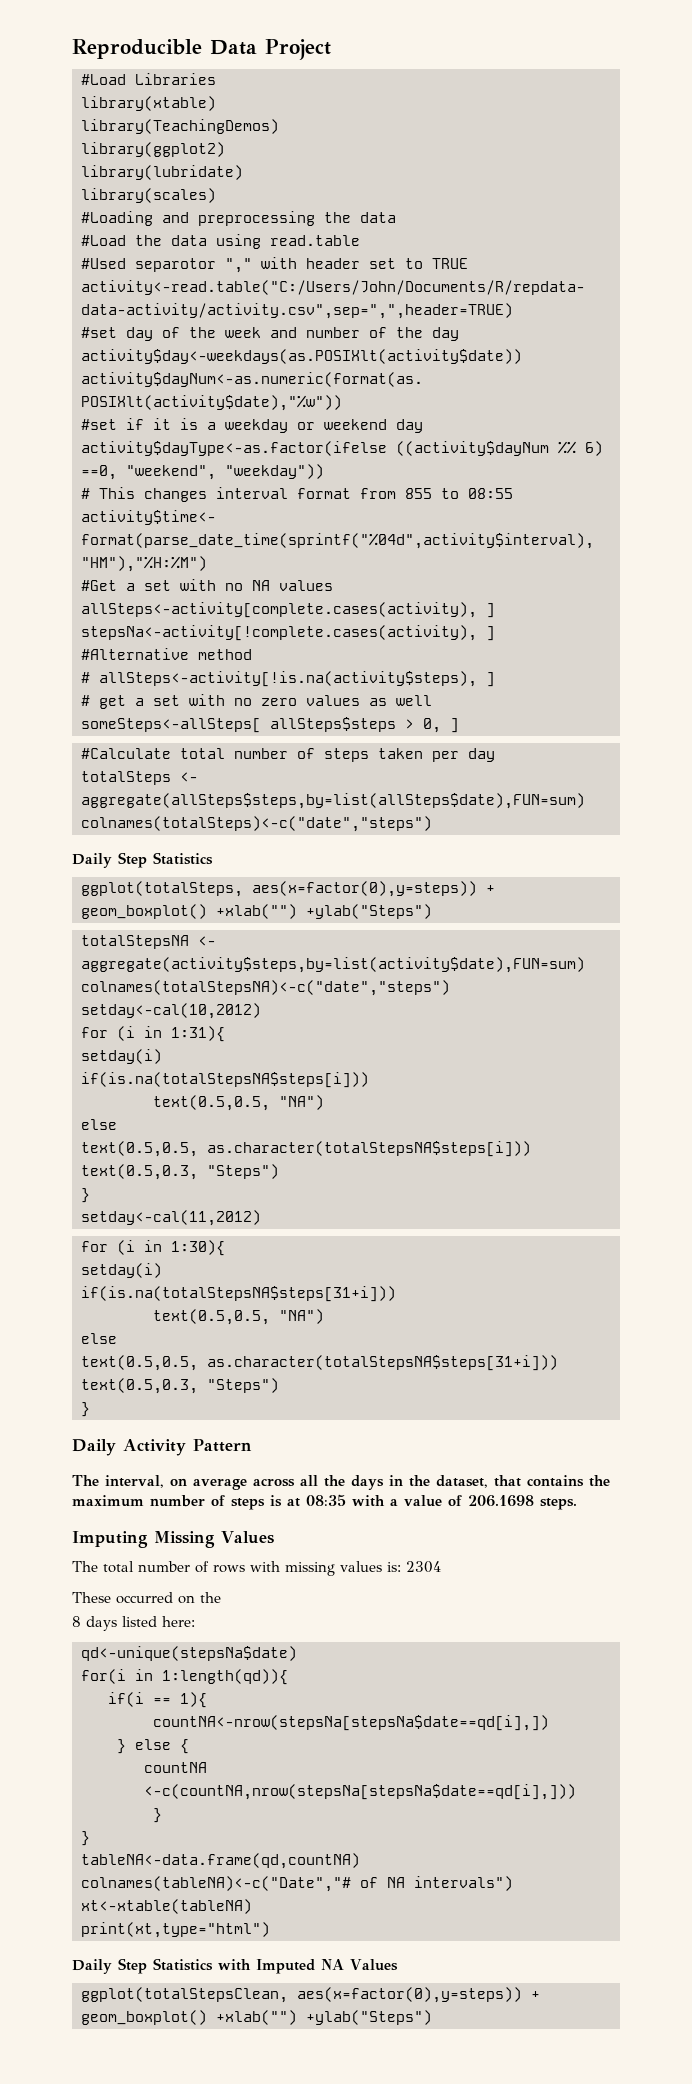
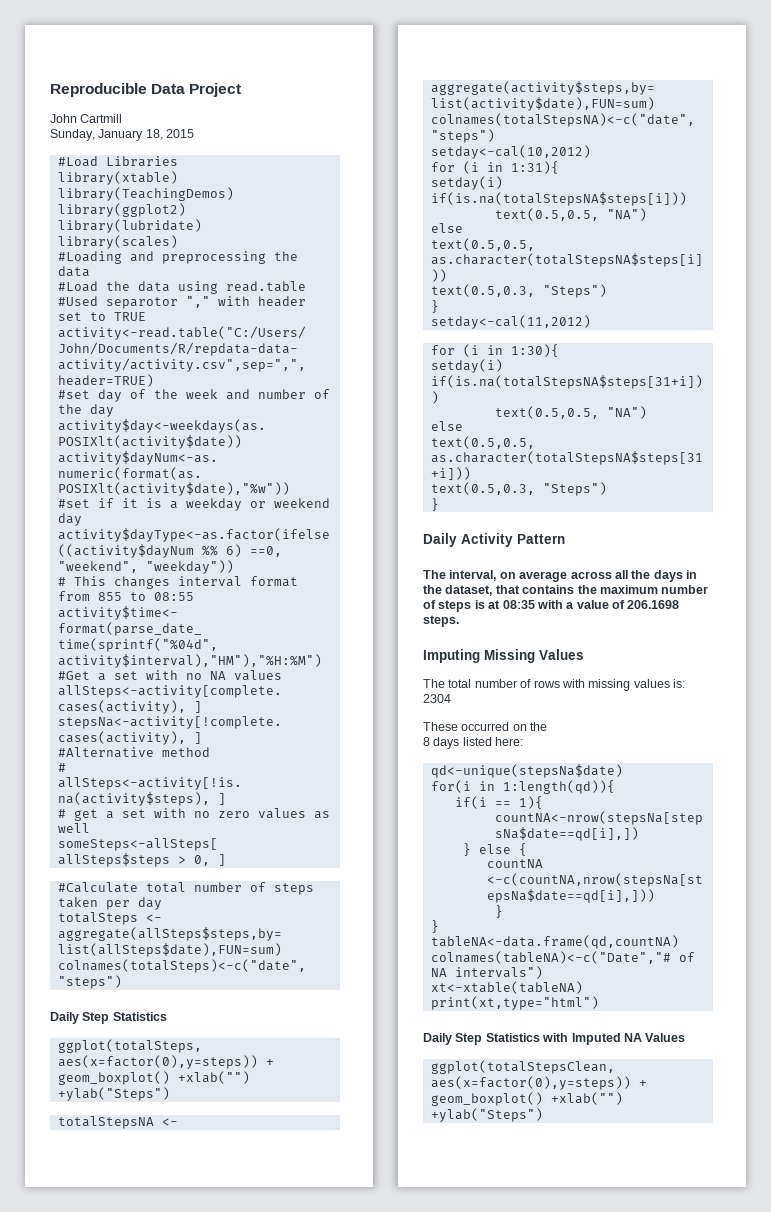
(331, 49) none -> [50,114,123,123] [50,129,195,141] // John Cartmill // Sunday, January 18, 2015

